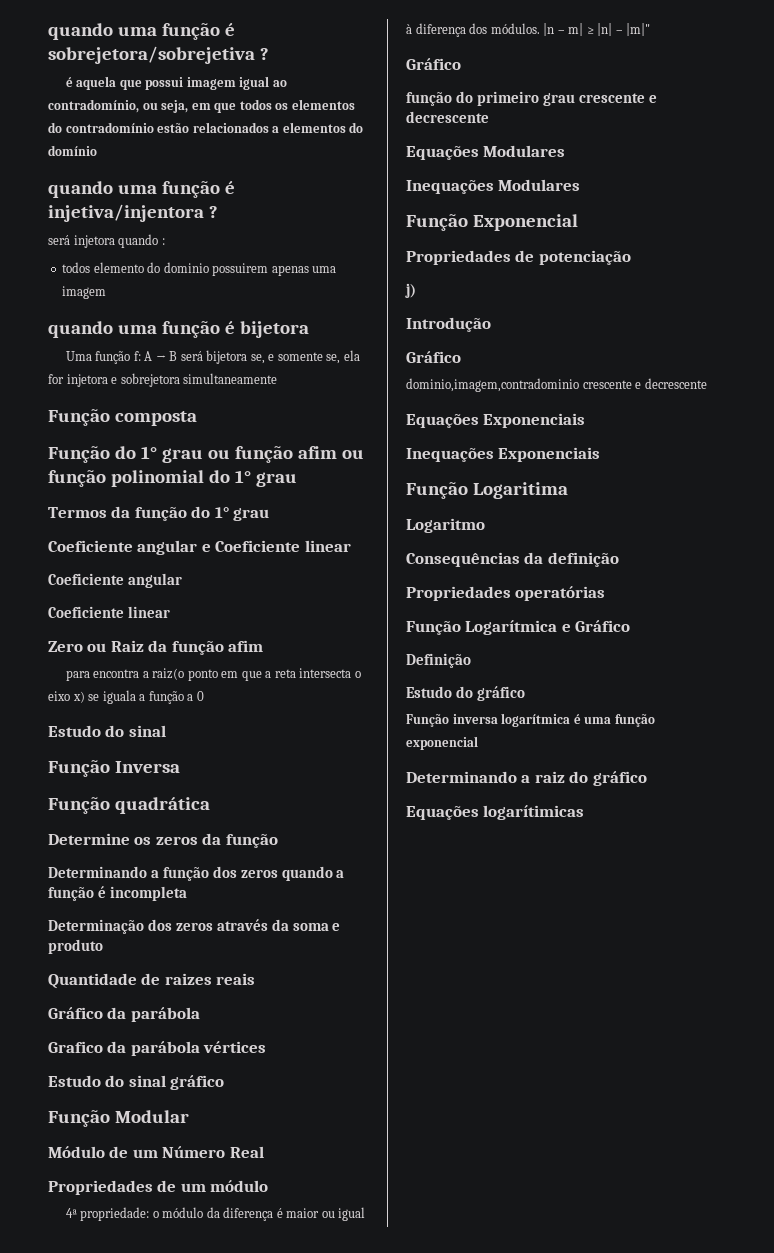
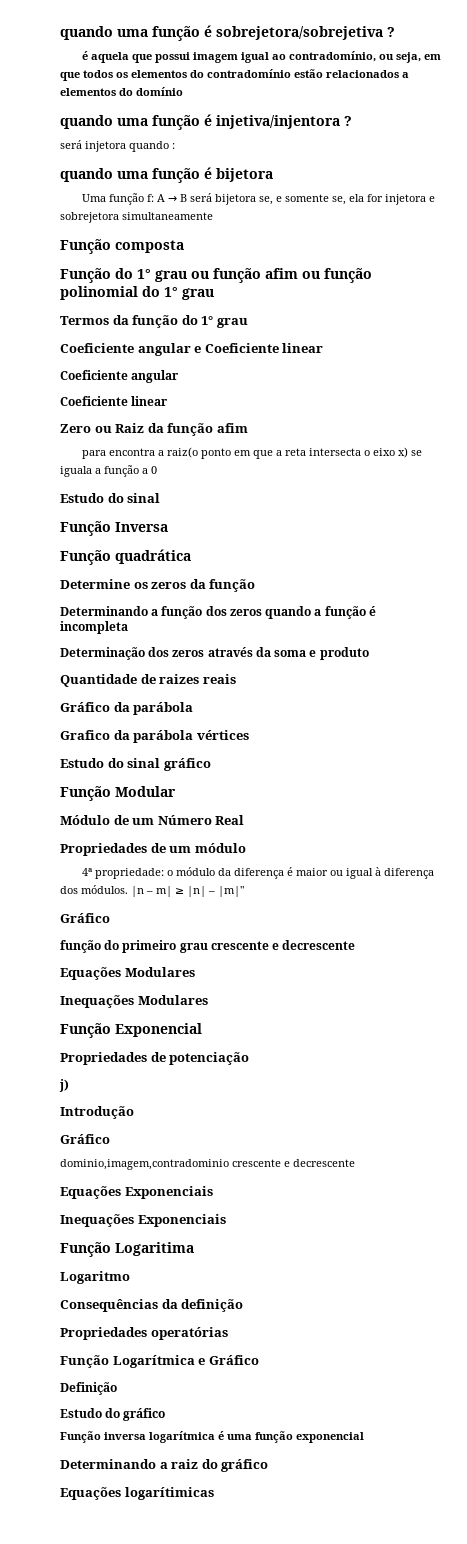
[62,262,337,276] [62,286,107,299] // todos elemento do dominio possuirem apenas uma imagem -> (175, 146) none

